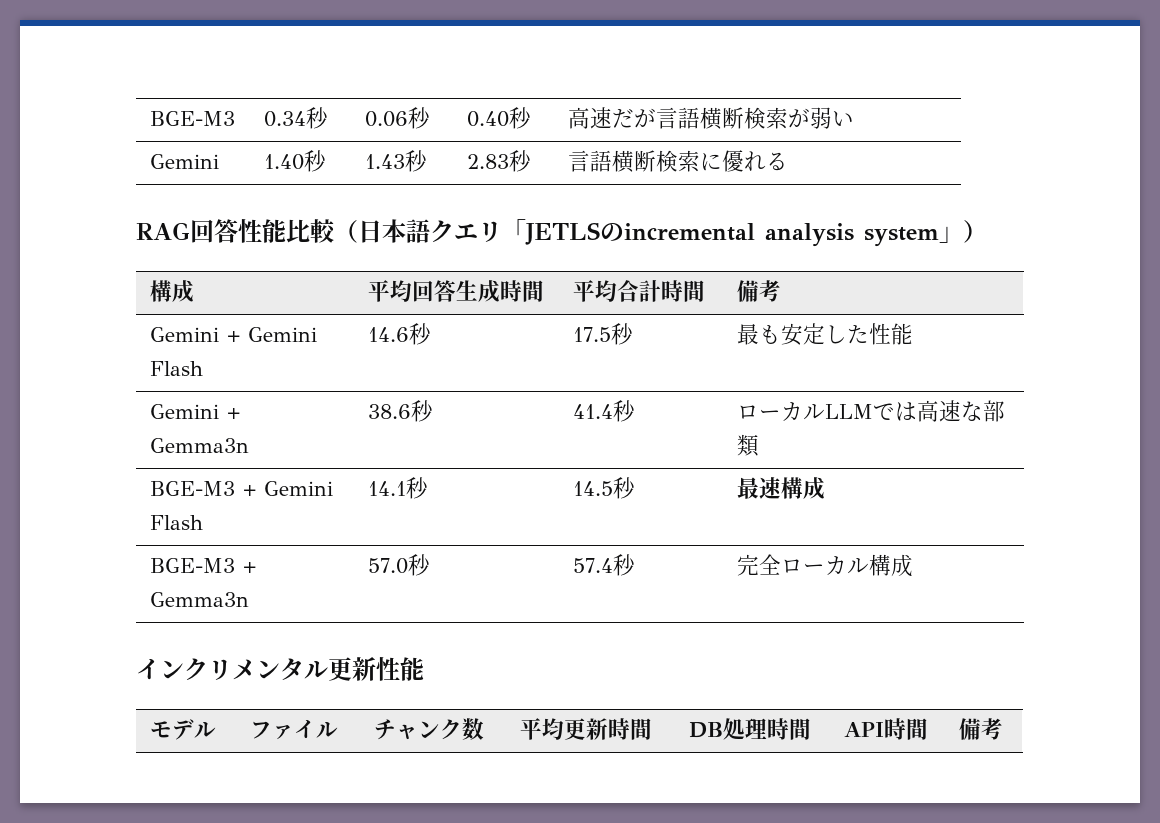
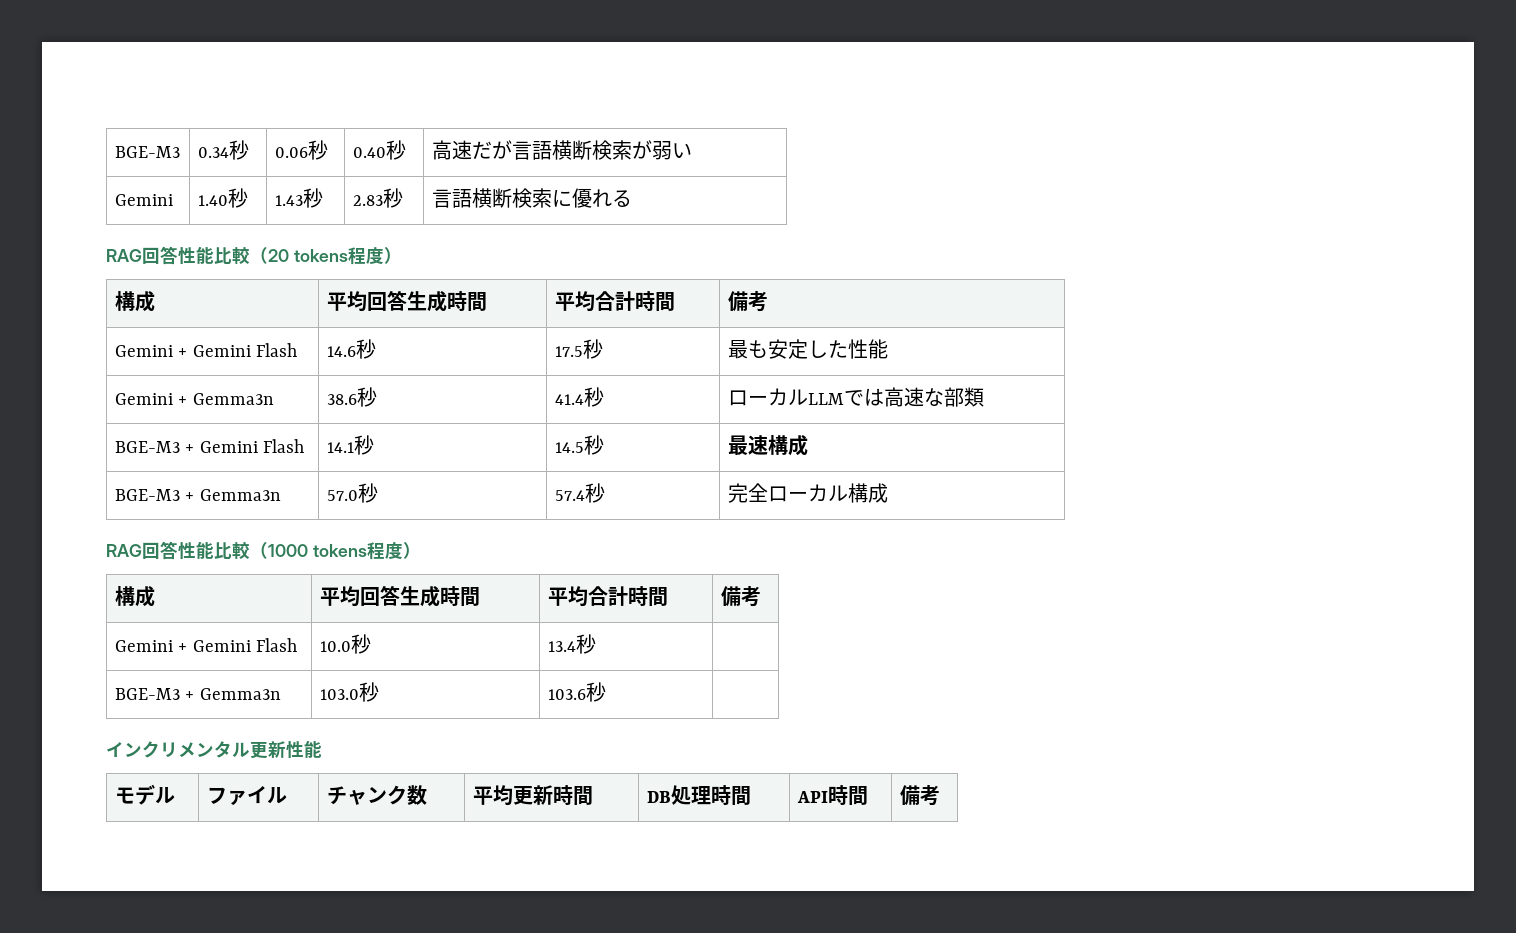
[358,219,963,247] 日本語クエリ「JETLSのincremental analysis system」 -> [268,247,384,265] 20 tokens程度
(914, 565) none -> [106,541,421,560] [114,585,155,607] [319,585,480,607] [547,586,668,607] [720,586,761,607] [114,638,298,652] [319,634,371,654] [547,634,596,654] [114,688,281,700] [319,682,379,702] [547,682,606,702] // RAG回答性能比較（1000 tokens程度） // 構成 | 平均回答生成時間 | 平均合計時間 | 備考 // Gemini + Gemini Flash | 10.0秒 | 13.4秒 | // BGE-M3 + Gemma3n | 103.0秒 | 103.6秒 |

